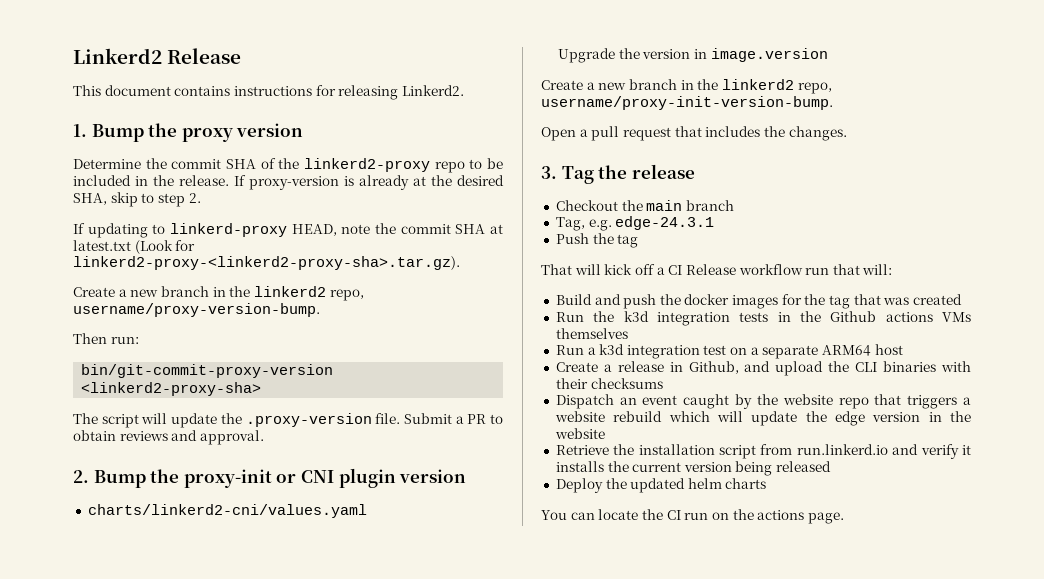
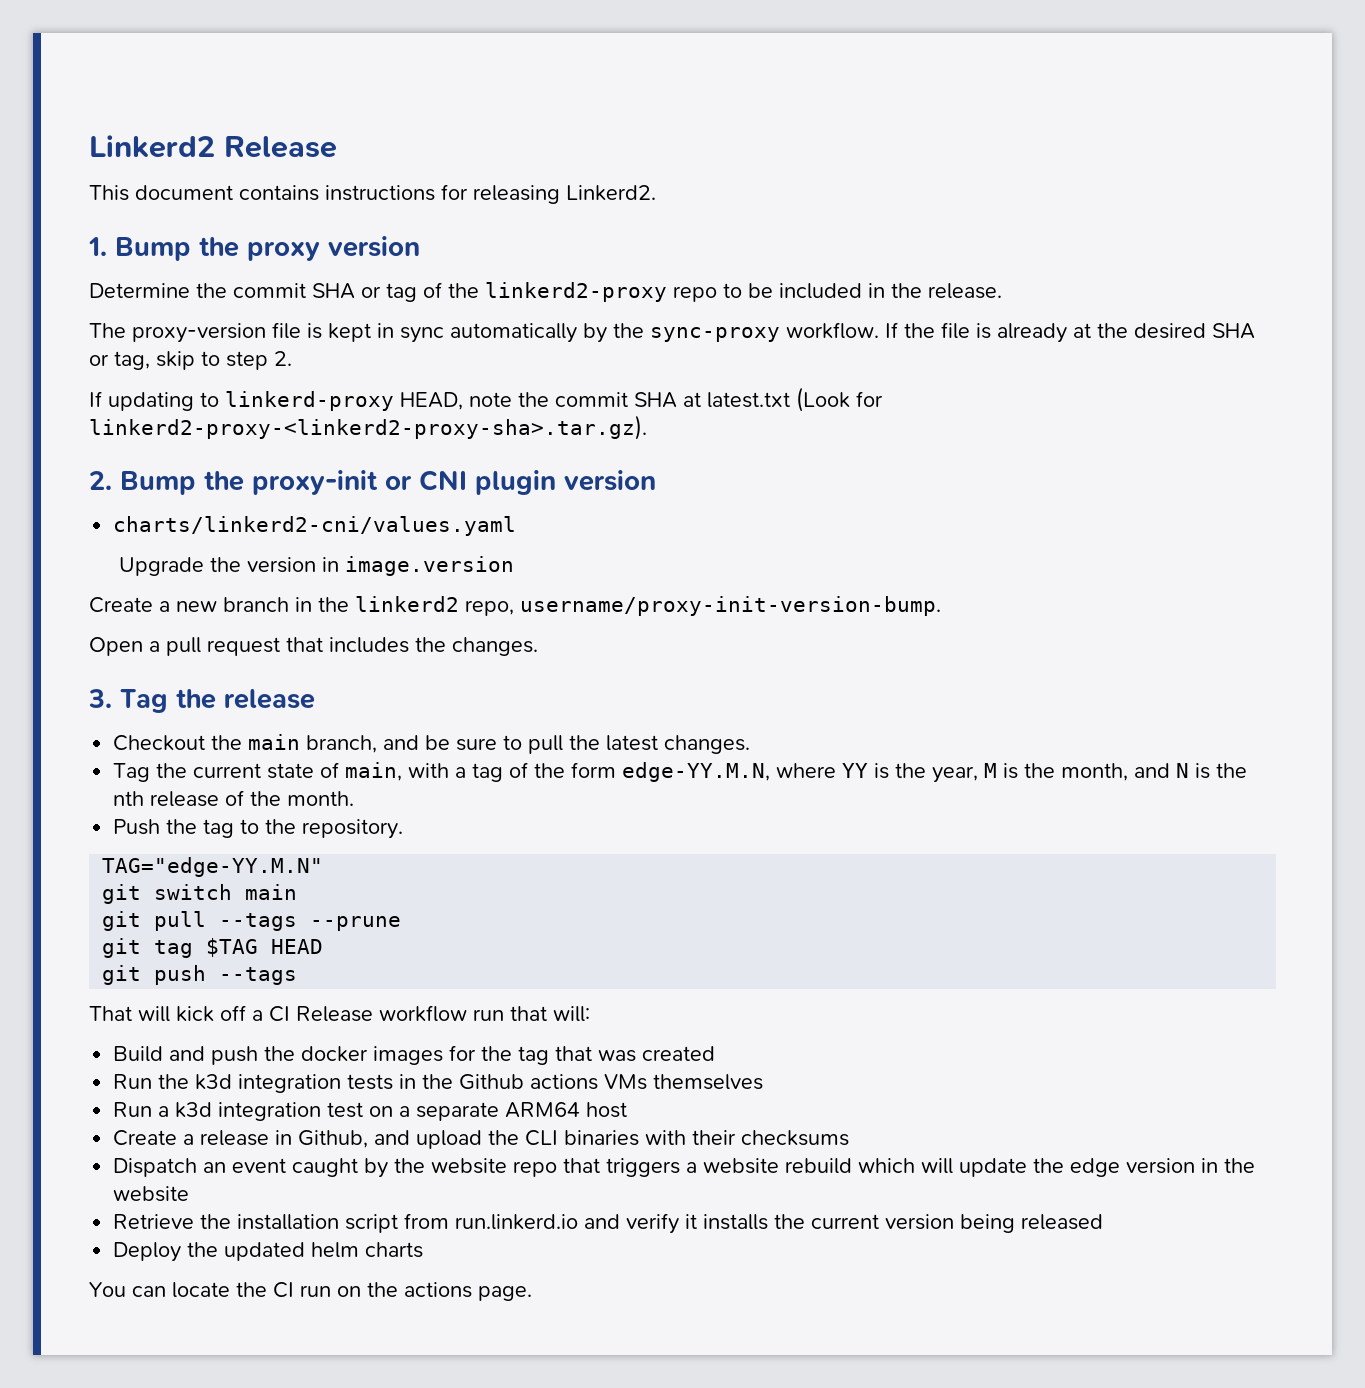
(256, 164) none -> [361,283,417,302] or tag
[234,175,339,190] If proxy-version -> [89,322,970,343] // The proxy-version file is kept in sync automatically by the sync-proxy workflow. If the file
[73,193,107,205] SHA, -> [1212,323,1255,339] [89,351,150,370] SHA or tag,
[73,286,364,301] [73,303,320,317] [73,333,139,344] [81,364,334,378] [81,382,262,396] [73,413,503,428] [73,430,264,445] // Create a new branch in the linkerd2 repo, username/proxy-version-bump. // Then run: // bin/git-commit-proxy-version <linkerd2-proxy-sha> // The script will update the .proxy-version file. Submit a PR to obtain reviews and approval. -> (647, 427) none
[685,200,734,211] [555,216,715,231] [555,233,639,248] branch // Tag, e.g. edge-24.3.1 // Push the tag -> [306,735,751,754] [113,762,1248,783] [113,790,355,807] [113,819,404,839] [102,857,324,877] [102,884,298,904] [102,911,402,931] [102,938,324,958] [102,965,298,985] branch, and be sure to pull the latest changes. // Tag the current state of main, with a tag of the form edge-YY.M.N, where YY is the year, M is the month, and N is the nth release of the month. // Push the tag to the repository. // TAG="edge-YY.M.N" // git switch main // git pull --tags --prune // git tag $TAG HEAD // git push --tags

